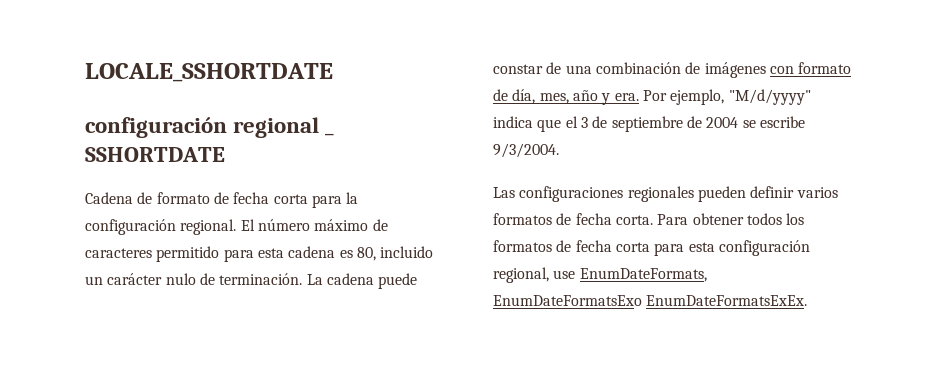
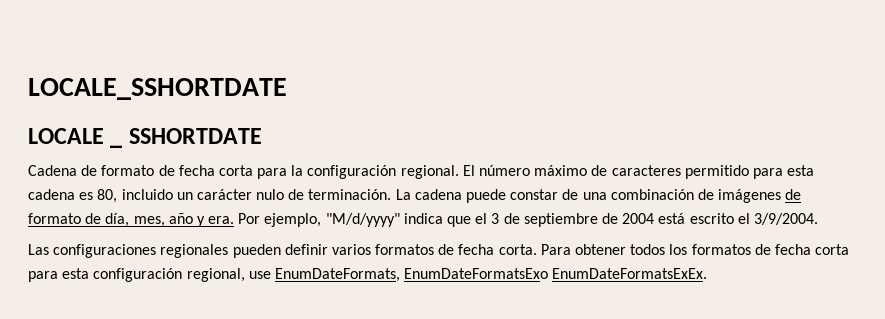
[85,117,320,138] configuración regional -> [28,128,104,144] LOCALE
[769,66,794,74] con -> [785,189,802,200] de
[742,116,805,128] [493,143,559,158] se escribe 9/3/2004. -> [658,213,818,225] está escrito el 3/9/2004.

